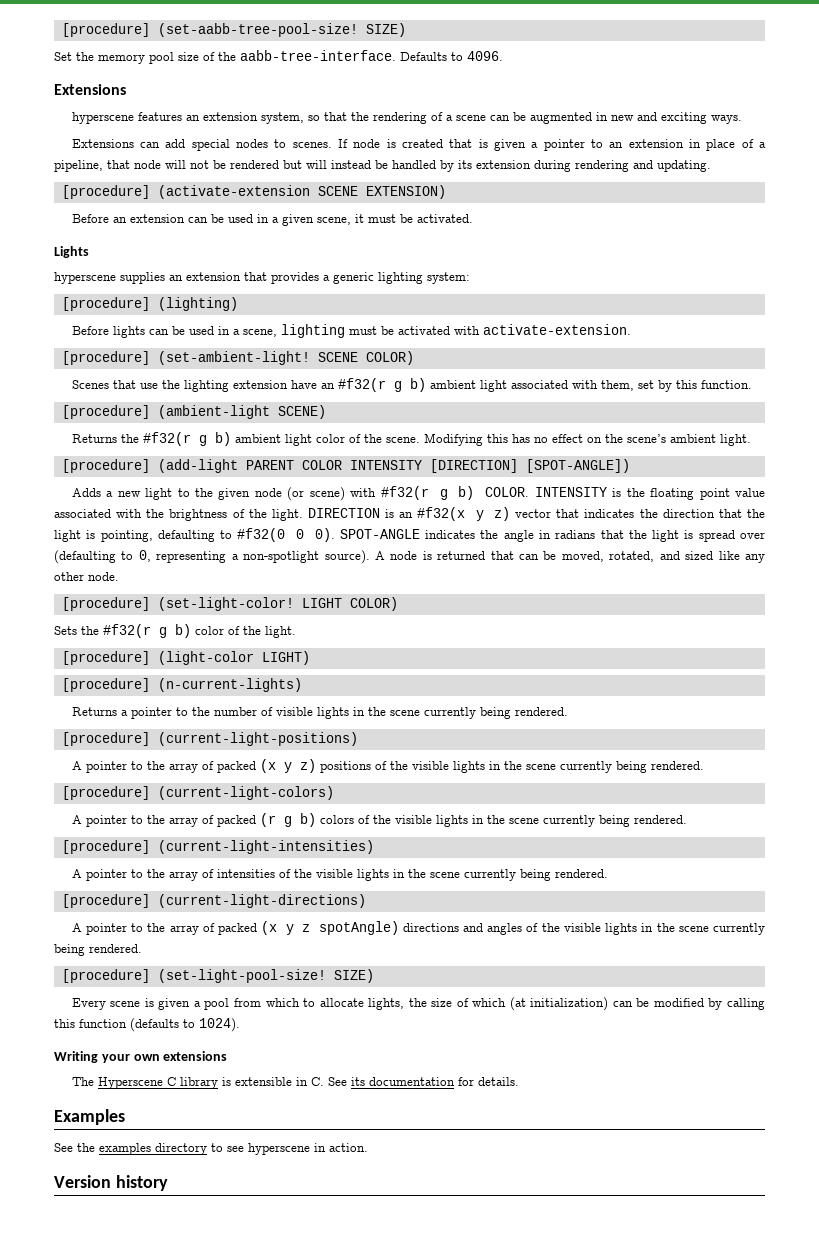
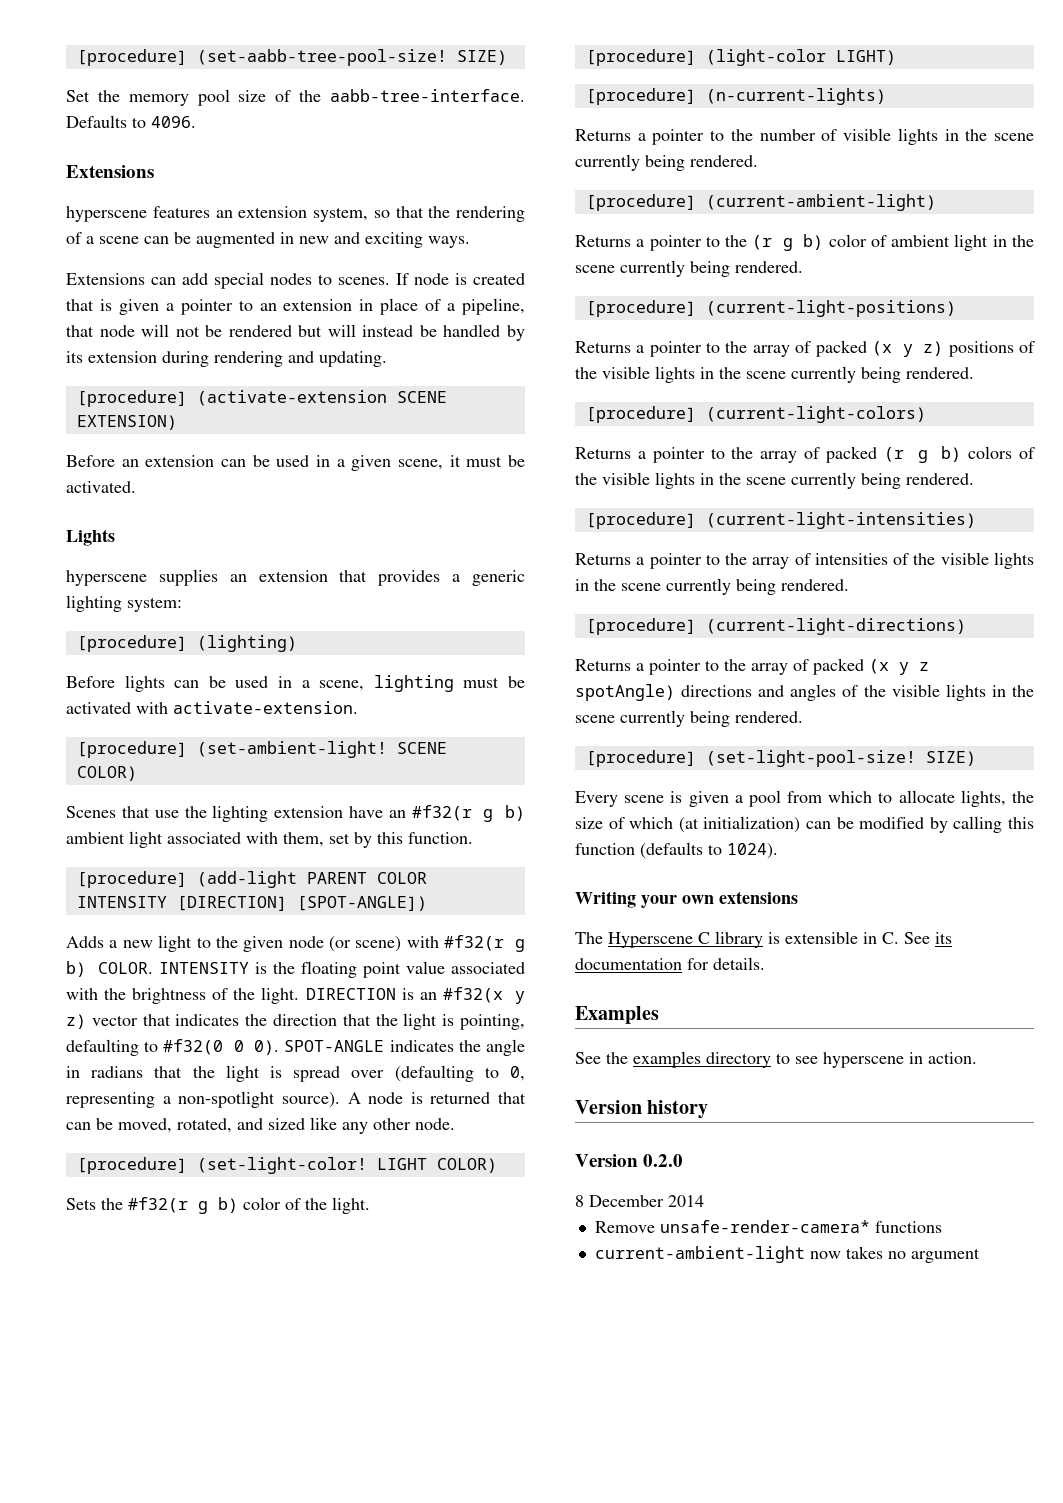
[61,405,326,419] [71,432,751,446] // [procedure] (ambient-light SCENE) // Returns the #f32(r g b) ambient light color of the scene. Modifying this has no effect on the scene’s ambient light. -> (473, 838) none
(568, 711) none -> [585,194,936,211] [575,234,1034,251] [575,260,803,277] // [procedure] (current-ambient-light) // Returns a pointer to the (r g b) color of ambient light in the scene currently being rendered.
[71,761,82,770] A -> [575,341,645,353] Returns a
[71,815,82,824] A -> [575,447,646,459] Returns a
[71,869,82,878] A -> [575,553,645,565] Returns a
[71,923,82,932] A -> [575,659,644,671] Returns a
(168, 1183) none -> [575,1154,684,1167] [575,1195,704,1207] [594,1220,942,1233] [594,1246,980,1263] // Version 0.2.0 // 8 December 2014 // Remove unsafe-render-camera* functions // current-ambient-light now takes no argument

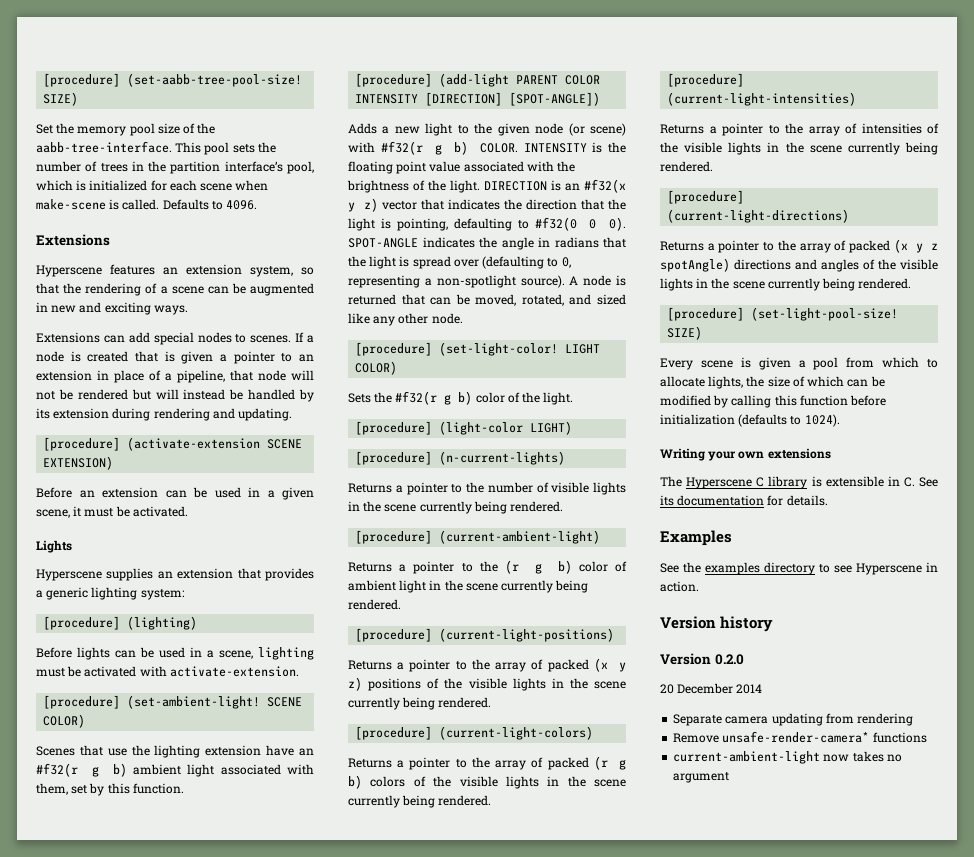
(525, 95) none -> [175,142,276,155] [36,161,314,174] [36,180,269,191] [36,199,160,210] This pool sets the number of trees in the partition interface’s pool, which is initialized for each scene when make-scene is called.
[66,206,147,222] hyperscene -> [36,265,102,277] Hyperscene
(409, 279) none -> [307,335,314,343] a
[66,570,147,586] hyperscene -> [36,569,102,581] Hyperscene
[678,816,801,833] (at initialization) -> (845, 381) none
(635, 849) none -> [850,395,887,406] [660,414,735,425] before initialization
[823,1052,904,1068] hyperscene -> [856,563,922,575] Hyperscene
[575,1195,584,1207] 8 -> [660,684,674,694] 20
(704, 1201) none -> [673,713,914,726] // Separate camera updating from rendering

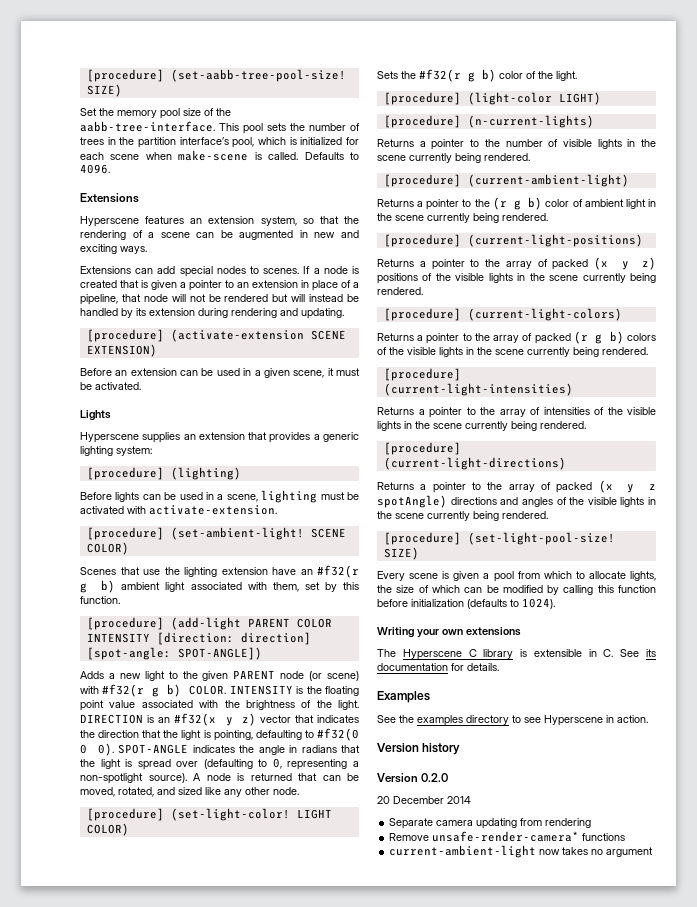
[425,92,601,106] [DIRECTION] [SPOT-ANGLE]) -> [156,632,311,645] [86,647,262,660] [direction: direction] [spot-angle: SPOT-ANGLE])
(530, 129) none -> [233,670,276,679] PARENT

